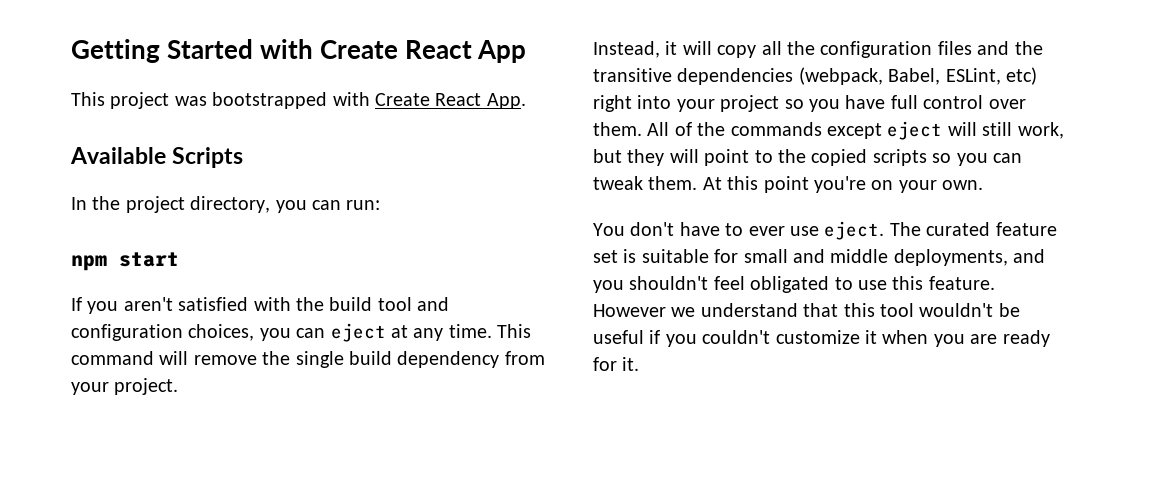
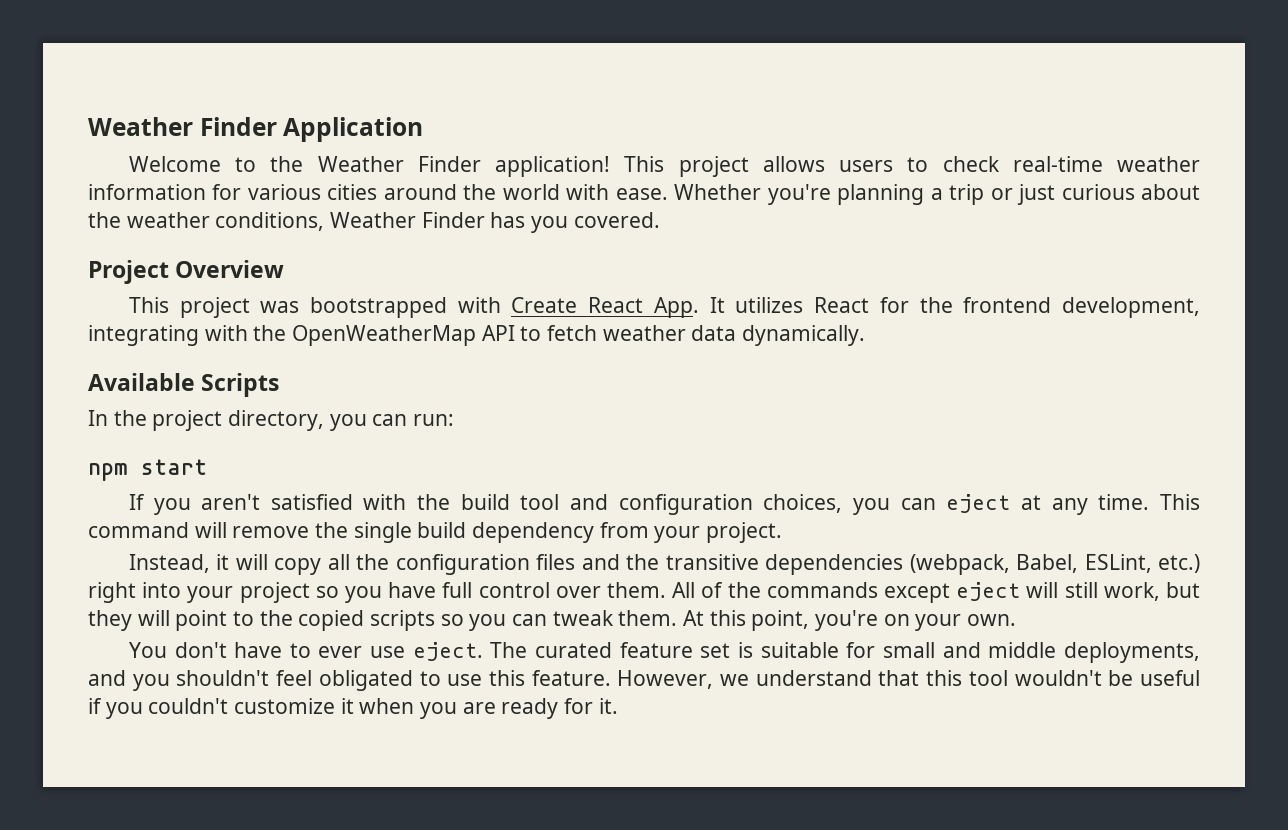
[71,39,527,63] Getting Started with Create React App -> [88,117,424,142] [128,156,1200,177] [88,184,1200,205] [88,212,660,233] [88,260,285,284] Weather Finder Application // Welcome to the Weather Finder application! This project allows users to check real-time weather information for various cities around the world with ease. Whether you're planning a trip or just curious about the weather conditions, Weather Finder has you covered. // Project Overview
(526, 101) none -> [709,297,1200,318] [88,325,866,346] It utilizes React for the frontend development, integrating with the OpenWeatherMap API to fetch weather data dynamically.
[1006,67,1037,85] etc) -> [1158,554,1201,573] etc.)
[763,176,809,193] point -> [751,610,810,631] point,
[593,304,666,317] However -> [617,670,714,689] However,

